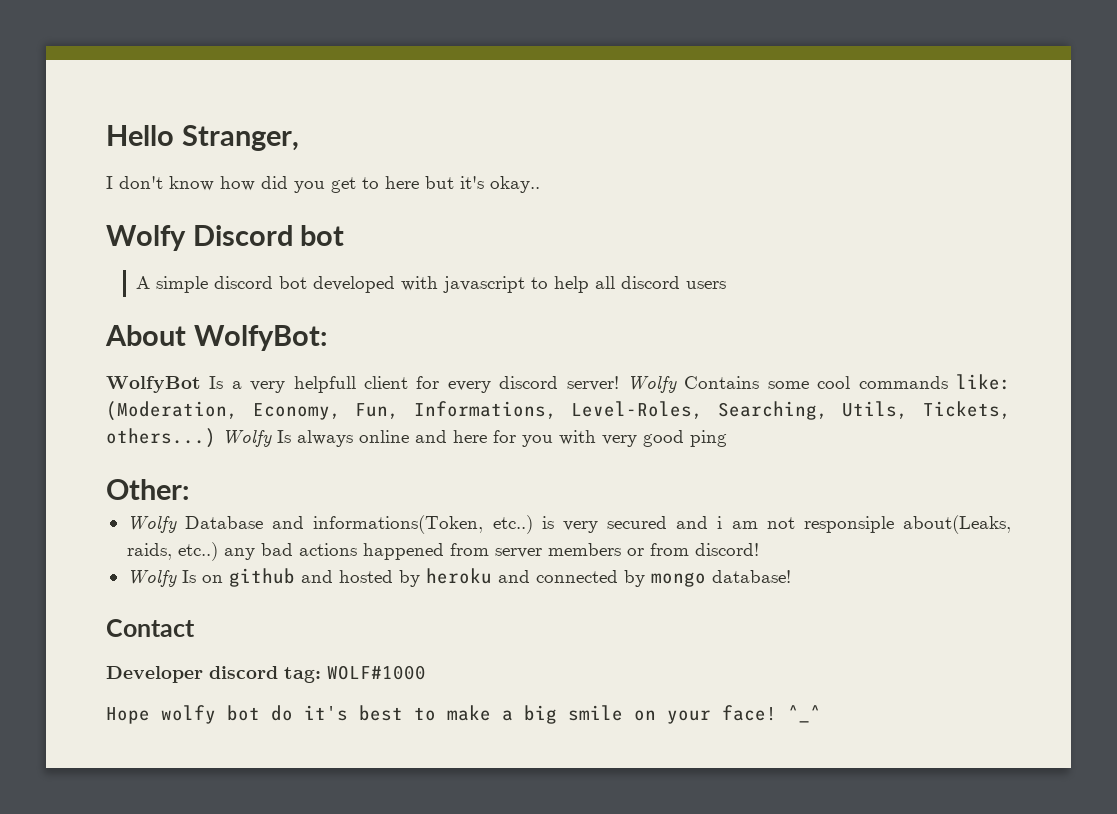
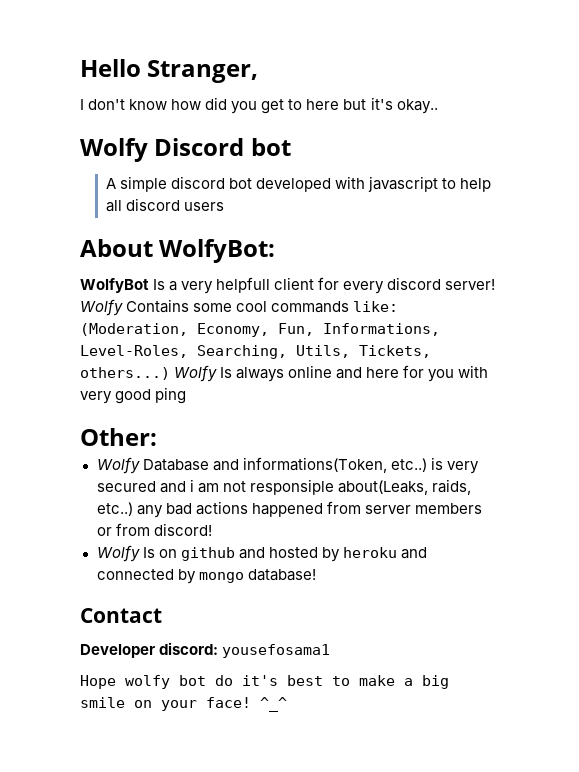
[209,665,426,683] discord tag: WOLF#1000 -> [159,642,331,658] discord: yousefosama1

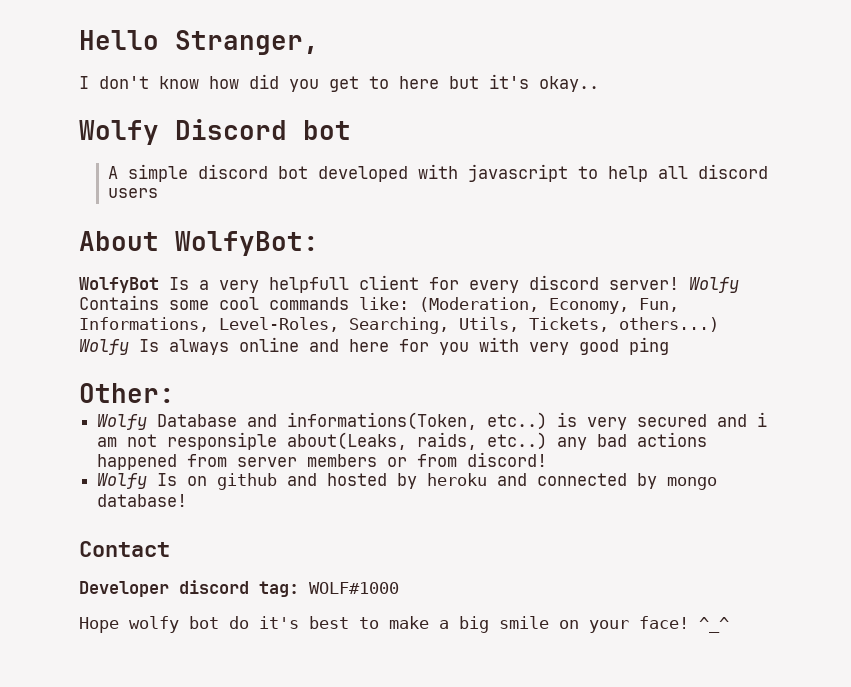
[159,642,331,658] discord: yousefosama1 -> [179,580,399,597] discord tag: WOLF#1000

